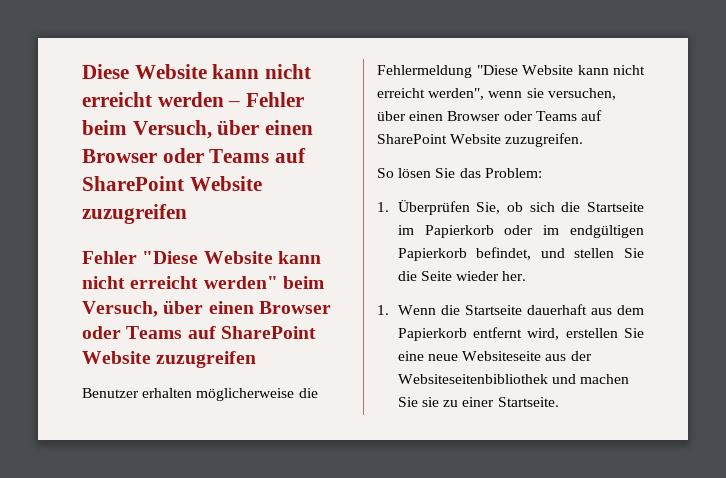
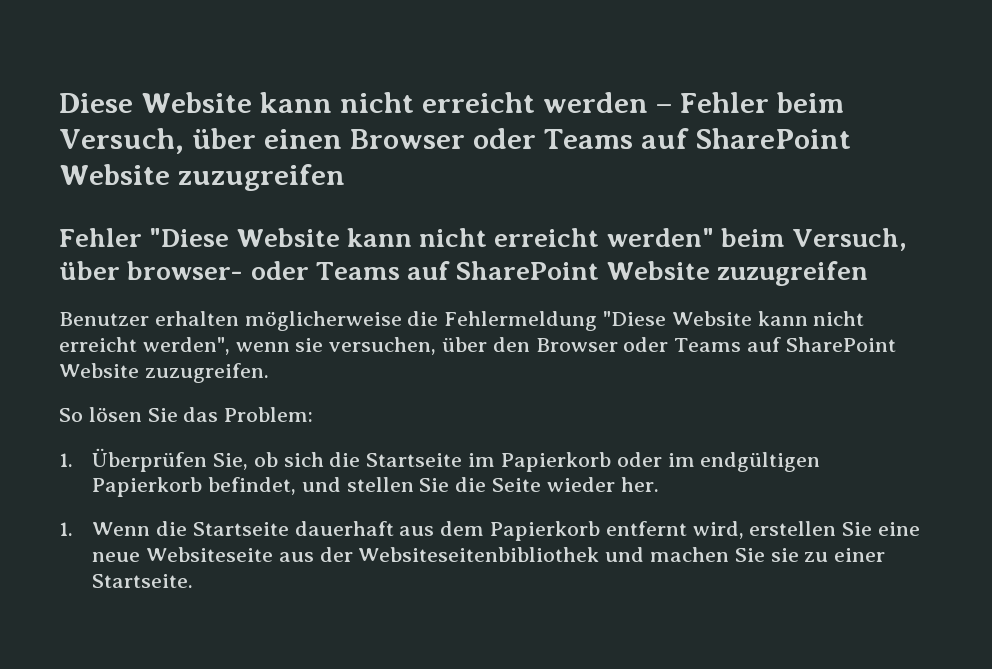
[208,301,331,314] einen Browser -> [127,261,244,280] browser-
[409,111,444,121] einen -> [492,337,530,352] den

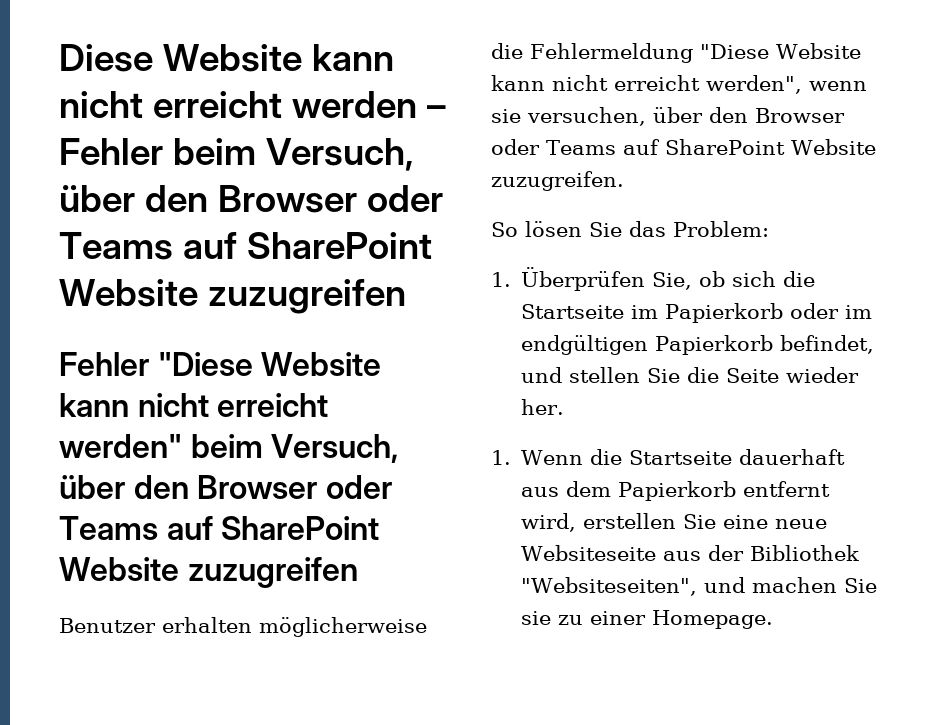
[263,129,342,149] einen -> [144,185,208,212] den
[127,261,244,280] browser- -> [133,475,318,499] den Browser
[358,547,600,562] Websiteseitenbibliothek -> [750,545,860,561] [521,577,698,596] Bibliothek "Websiteseiten",
[92,574,194,588] Startseite. -> [652,610,774,629] Homepage.

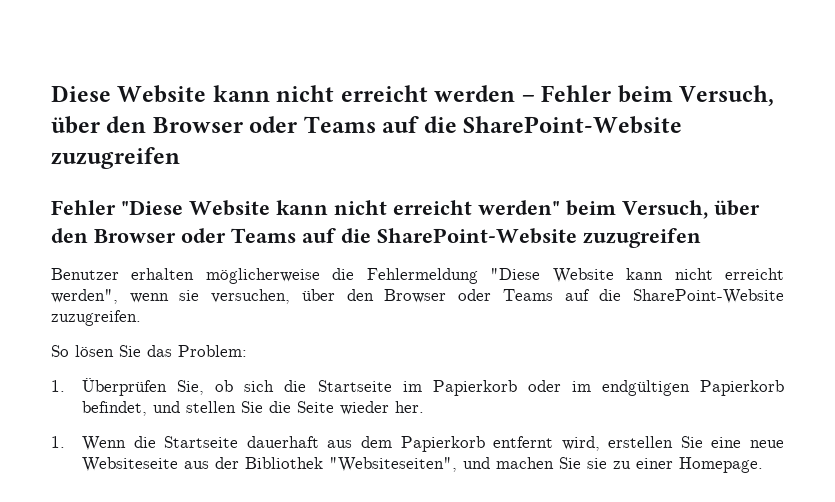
[246,232,432,259] [59,279,198,307] SharePoint Website -> [423,116,683,134] die SharePoint-Website
[221,516,380,540] [59,557,179,581] SharePoint Website -> [341,228,577,244] die SharePoint-Website
[664,139,876,155] SharePoint Website -> [599,289,785,304] die SharePoint-Website

